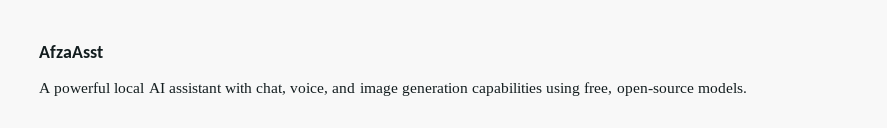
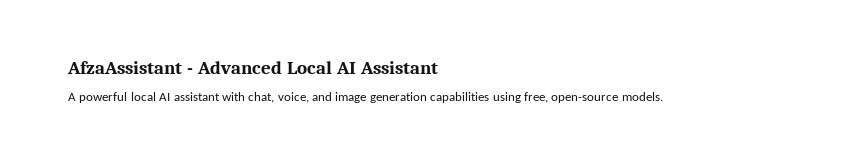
[39,45,103,58] AfzaAsst -> [67,61,438,74] AfzaAssistant - Advanced Local AI Assistant

